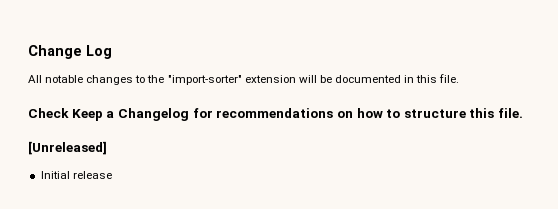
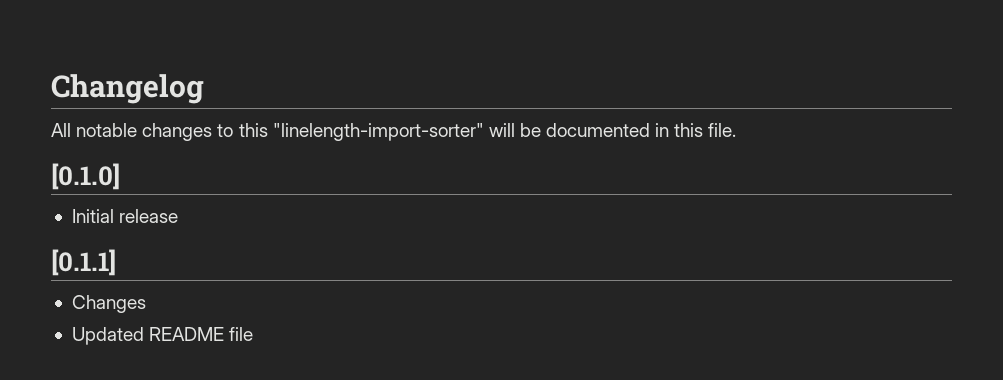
[28,45,112,59] Change Log -> [51,74,204,104] Changelog
[147,75,296,85] the "import-sorter" extension -> [238,123,484,141] this "linelength-import-sorter"
[28,108,524,121] [28,141,107,155] [40,171,112,179] Check Keep a Changelog for recommendations on how to structure this file. // [Unreleased] // Initial release -> [51,163,120,190] [71,209,179,223] [51,249,116,276] [71,295,146,313] [71,327,254,345] [0.1.0] // Initial release // [0.1.1] // Changes // Updated README file

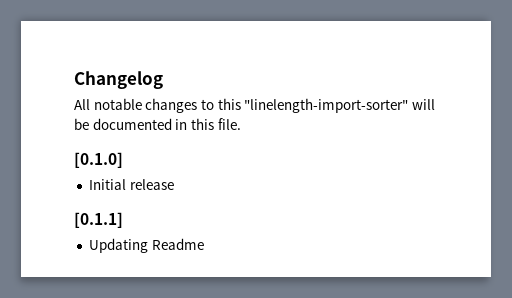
[71,295,146,313] [71,327,254,345] Changes // Updated README file -> [88,238,204,253] Updating Readme

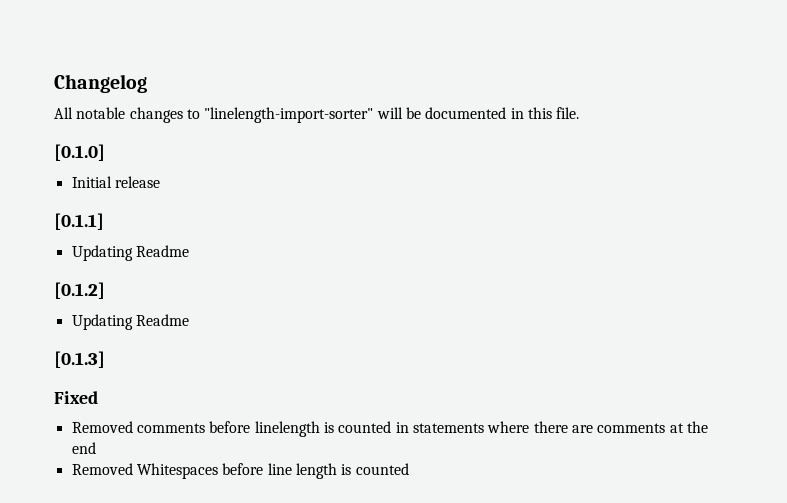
[217,98,241,110] this -> (200, 114) none
(204, 244) none -> [54,282,105,299] [71,314,189,330] [54,351,105,368] [54,391,98,404] [71,421,708,437] [71,442,96,454] [71,463,409,479] // [0.1.2] // Updating Readme // [0.1.3] // Fixed // Removed comments before linelength is counted in statements where there are comments at the end // Removed Whitespaces before line length is counted

